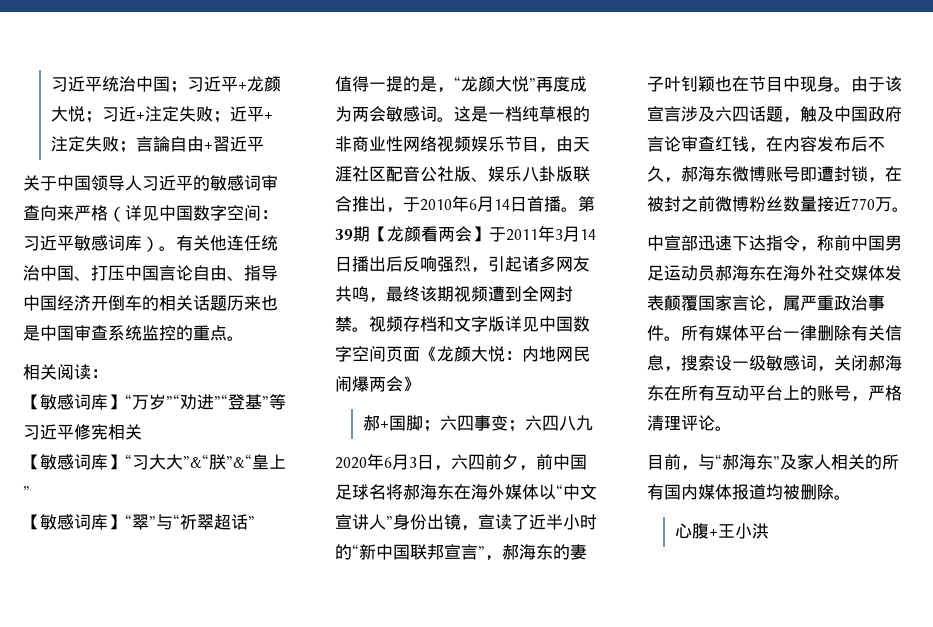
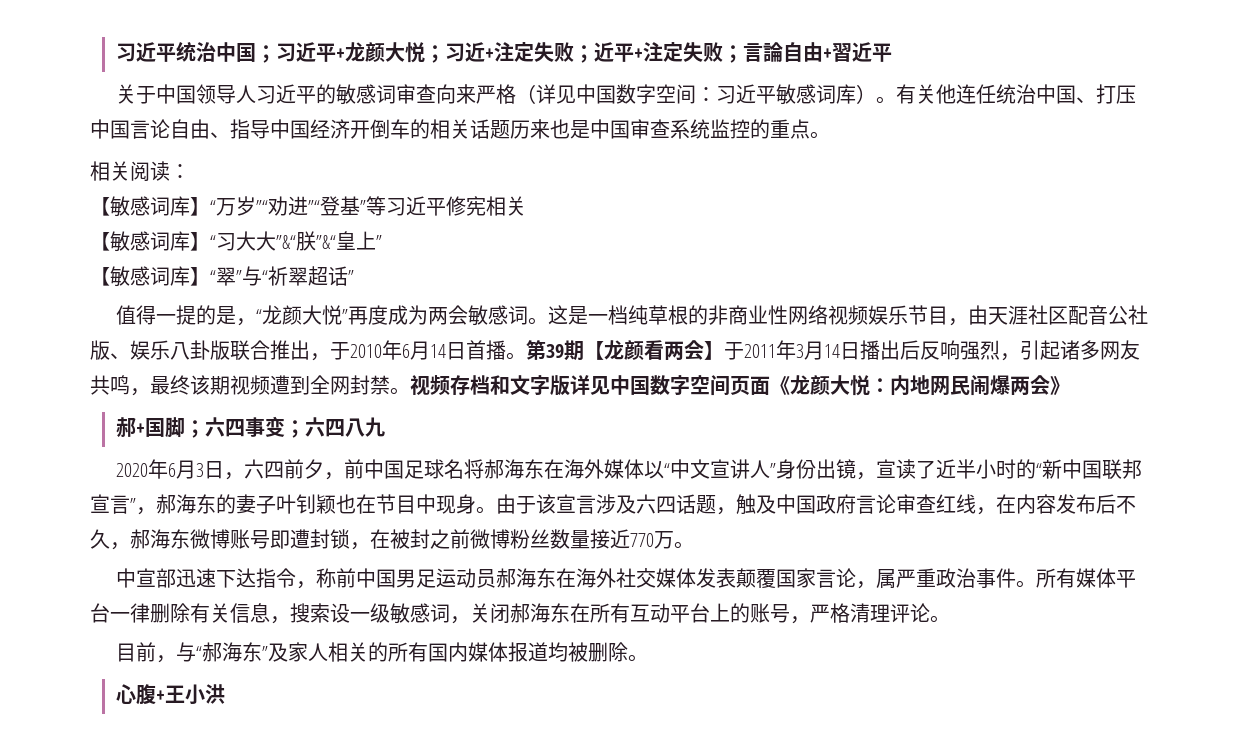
[732,136,749,152] 钱 -> [956,494,976,514] 线

